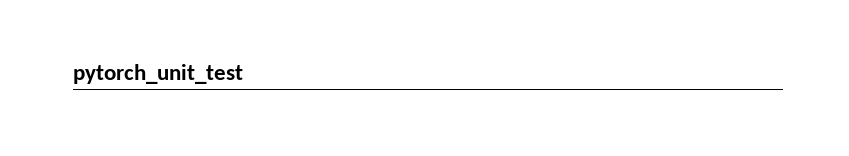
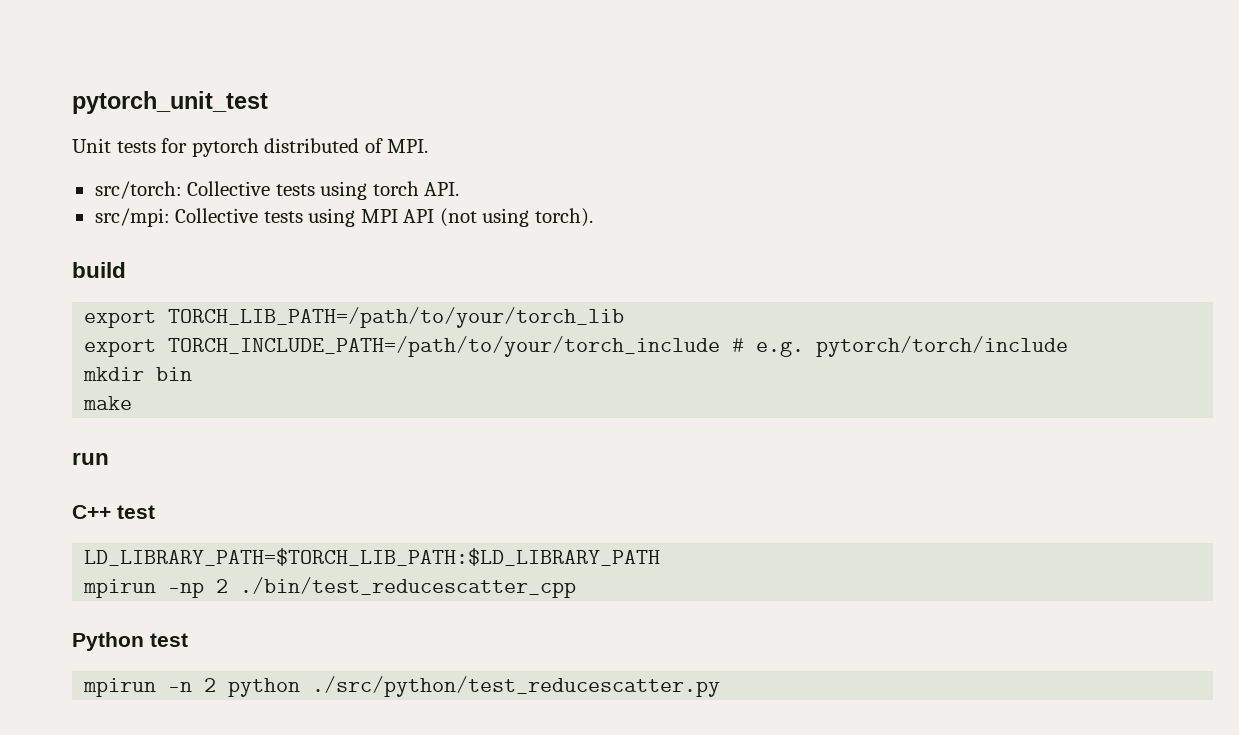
(243, 74) none -> [72,138,429,157] [94,181,460,200] [94,208,593,227] [72,262,126,278] [84,307,625,328] [84,336,1069,357] [83,367,193,381] [83,396,133,410] [72,453,109,465] [72,505,155,519] [84,548,661,566] [83,577,577,598] [72,632,188,651] [83,676,721,697] // Unit tests for pytorch distributed of MPI. // src/torch: Collective tests using torch API. // src/mpi: Collective tests using MPI API (not using torch). // build // export TORCH_LIB_PATH=/path/to/your/torch_lib // export TORCH_INCLUDE_PATH=/path/to/your/torch_include # e.g. pytorch/torch/include // mkdir bin // make // run // C++ test // LD_LIBRARY_PATH=$TORCH_LIB_PATH:$LD_LIBRARY_PATH // mpirun -np 2 ./bin/test_reducescatter_cpp // Python test // mpirun -n 2 python ./src/python/test_reducescatter.py

